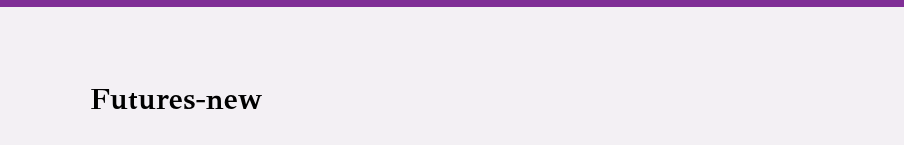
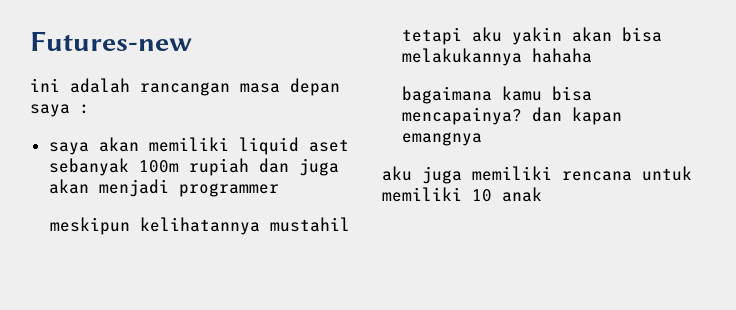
(262, 99) none -> [30,78,340,96] [30,104,90,117] [48,137,349,155] [48,158,339,176] [48,179,279,197] [50,217,351,235] [402,27,663,45] [402,48,593,66] [402,86,593,104] [402,107,623,125] [402,132,483,146] [382,166,692,184] [382,187,542,202] // ini adalah rancangan masa depan saya : // saya akan memiliki liquid aset sebanyak 100m rupiah dan juga akan menjadi programmer // meskipun kelihatannya mustahil tetapi aku yakin akan bisa melakukannya hahaha // bagaimana kamu bisa mencapainya? dan kapan emangnya // aku juga memiliki rencana untuk memiliki 10 anak

